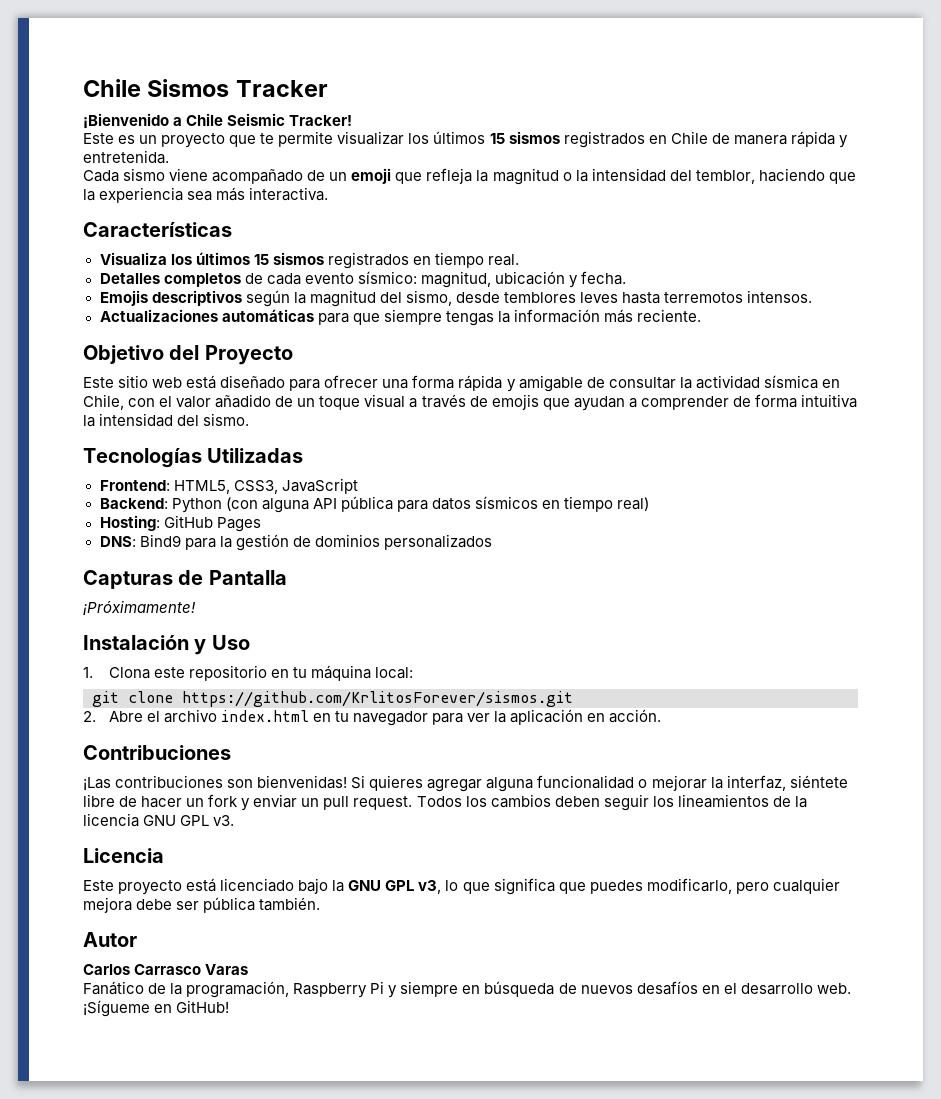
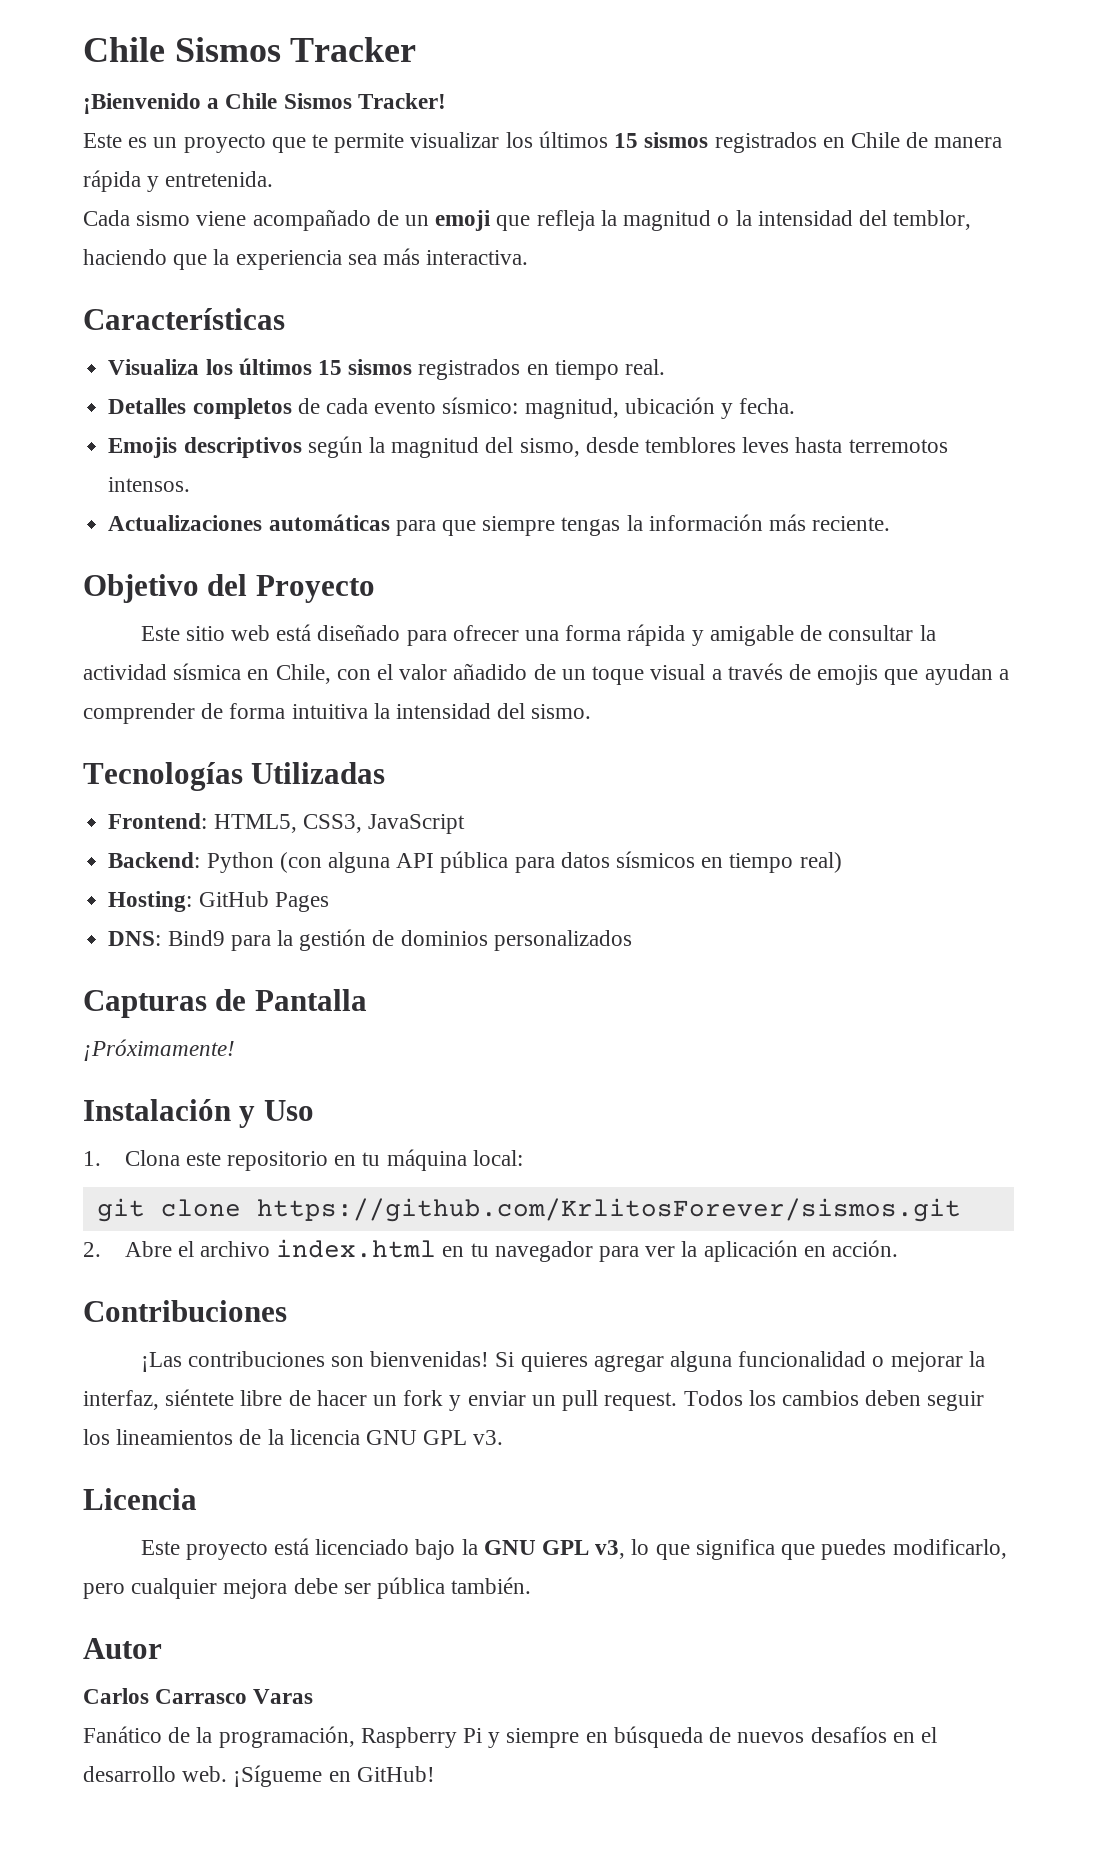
[227,113,286,126] Seismic -> [283,93,352,109] Sismos

